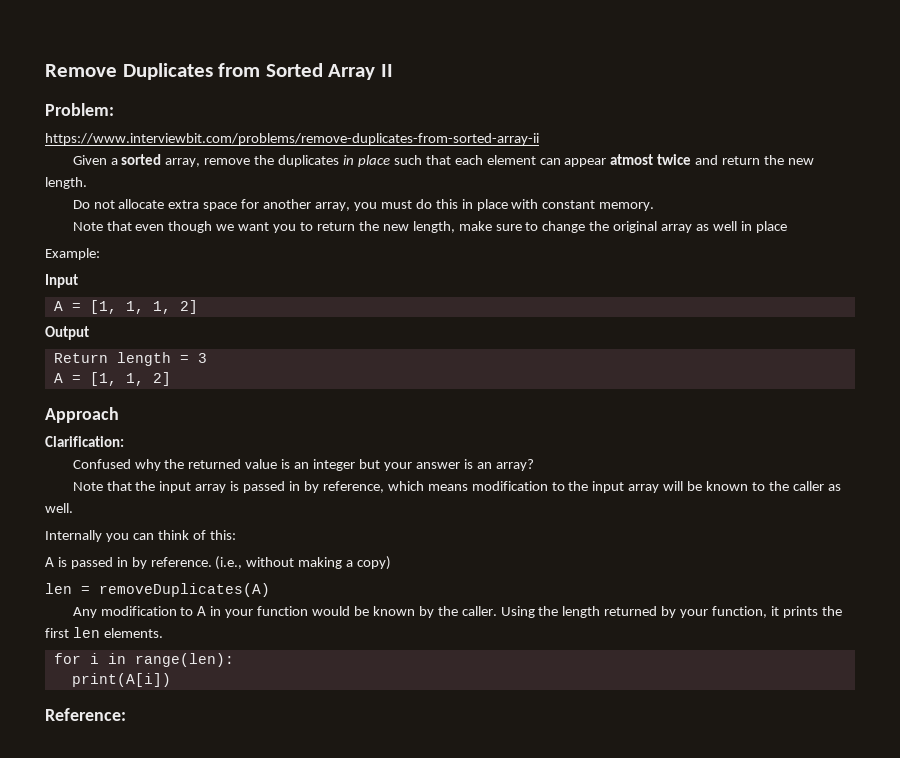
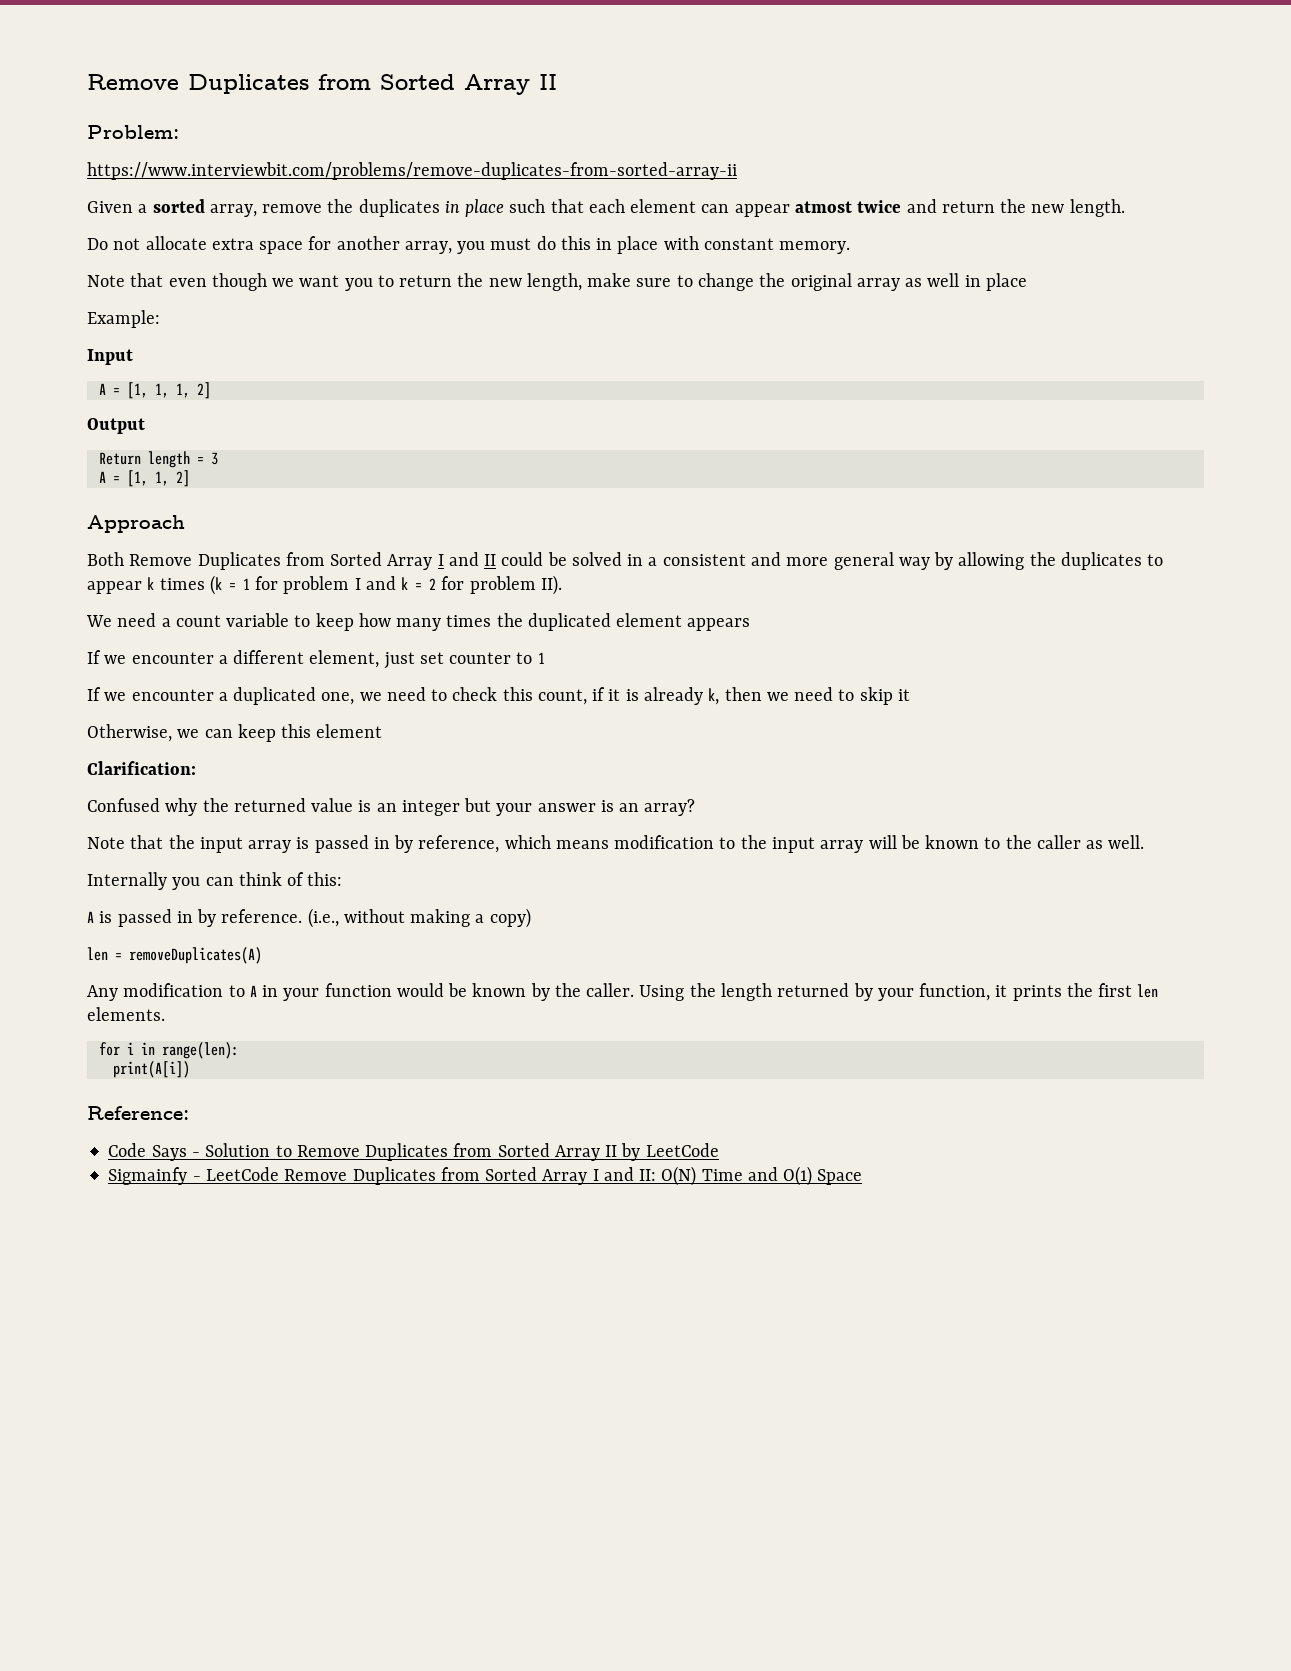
(119, 415) none -> [87,552,1164,570] [87,575,562,595] [86,613,751,631] [87,650,545,669] [87,687,910,705] [87,724,383,742] // Both Remove Duplicates from Sorted Array I and II could be solved in a consistent and more general way by allowing the duplicates to appear k times (k = 1 for problem I and k = 2 for problem II). // We need a count variable to keep how many times the duplicated element appears // If we encounter a different element, just set counter to 1 // If we encounter a duplicated one, we need to check this count, if it is already k, then we need to skip it // Otherwise, we can keep this element
(126, 714) none -> [108,1143,719,1161] [108,1166,863,1186] // Code Says - Solution to Remove Duplicates from Sorted Array II by LeetCode // Sigmainfy - LeetCode Remove Duplicates from Sorted Array I and II: O(N) Time and O(1) Space

